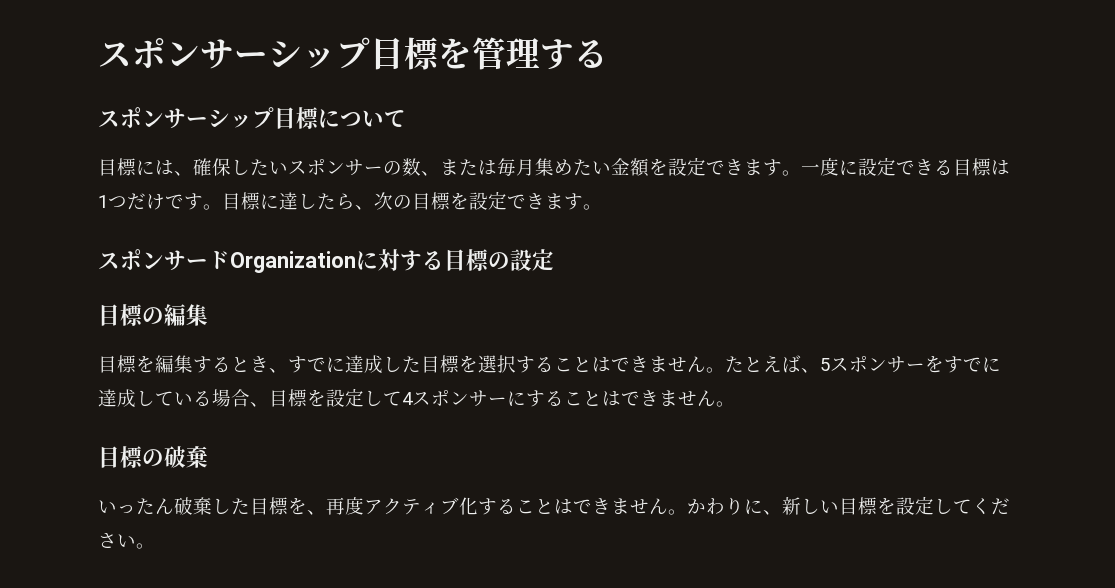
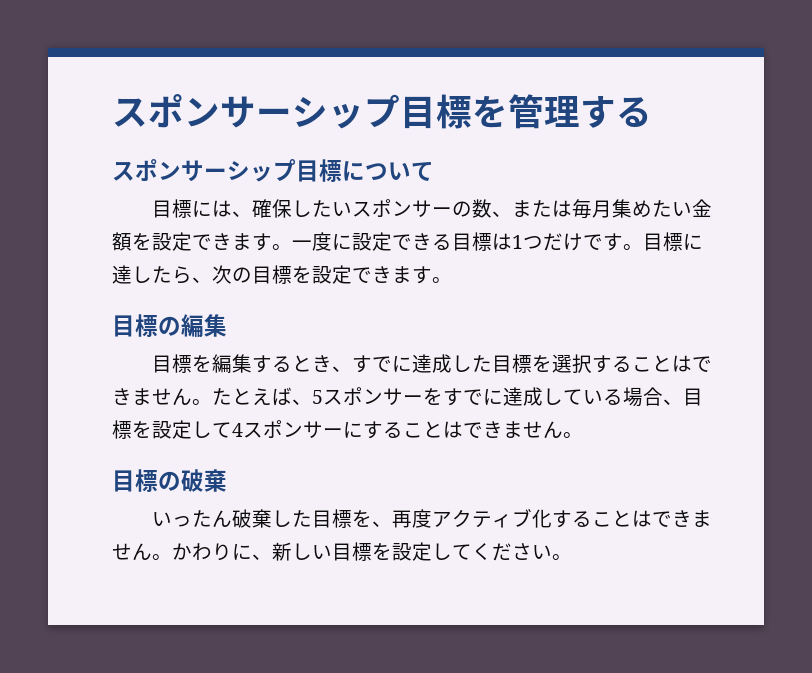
[98,249,554,273] // スポンサードOrganizationに対する目標の設定 -> (452, 280) none

